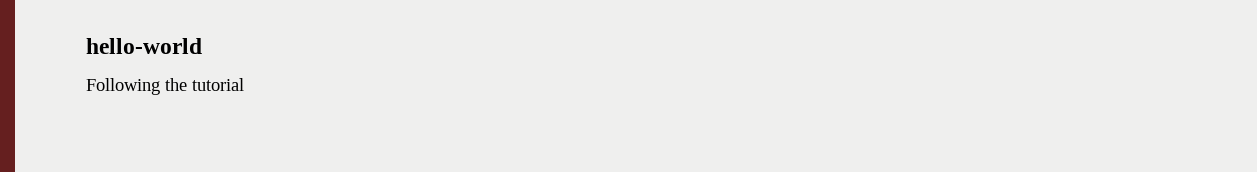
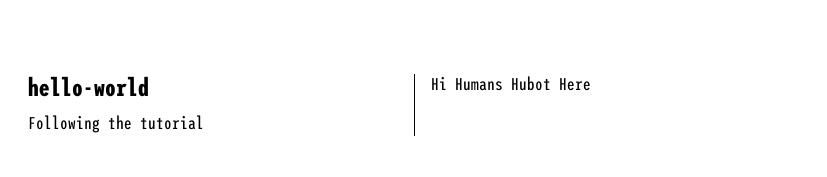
(244, 84) none -> [431,76,591,91] // Hi Humans Hubot Here

